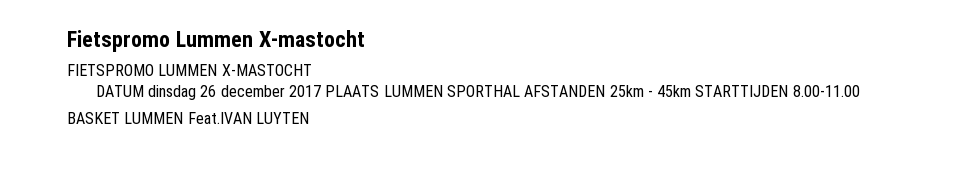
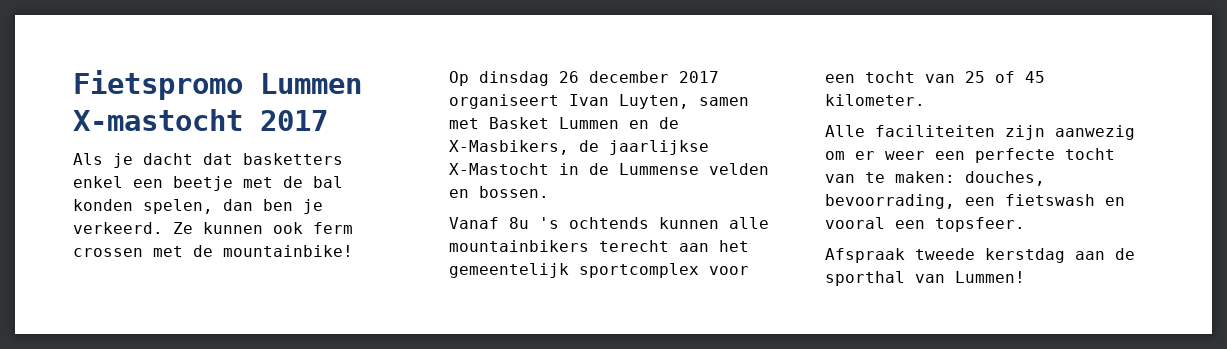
[67,64,312,76] [95,85,860,100] [67,112,309,124] // FIETSPROMO LUMMEN X-MASTOCHT // DATUM dinsdag 26 december 2017 PLAATS LUMMEN SPORTHAL AFSTANDEN 25km - 45km STARTTIJDEN 8.00-11.00 // BASKET LUMMEN Feat.IVAN LUYTEN -> [260,110,328,131] [73,153,343,168] [73,176,343,191] [73,199,323,214] [73,222,353,234] [73,245,353,257] [449,71,719,86] [449,94,749,109] [449,117,679,129] [449,140,709,155] [449,163,769,175] [449,186,549,198] [449,217,769,229] [449,240,749,252] [449,263,749,278] [825,71,1045,83] [825,94,925,106] [825,125,1135,140] [825,148,1115,163] [825,171,1045,186] [825,194,1125,209] [825,217,1025,232] [825,248,1135,263] [825,271,1025,286] 2017 // Als je dacht dat basketters enkel een beetje met de bal konden spelen, dan ben je verkeerd. Ze kunnen ook ferm crossen met de mountainbike! // Op dinsdag 26 december 2017 organiseert Ivan Luyten, samen met Basket Lummen en de X-Masbikers, de jaarlijkse X-Mastocht in de Lummense velden en bossen. // Vanaf 8u 's ochtends kunnen alle mountainbikers terecht aan het gemeentelijk sportcomplex voor een tocht van 25 of 45 kilometer. // Alle faciliteiten zijn aanwezig om er weer een perfecte tocht van te maken: douches, bevoorrading, een fietswash en vooral een topsfeer. // Afspraak tweede kerstdag aan de sporthal van Lummen!

